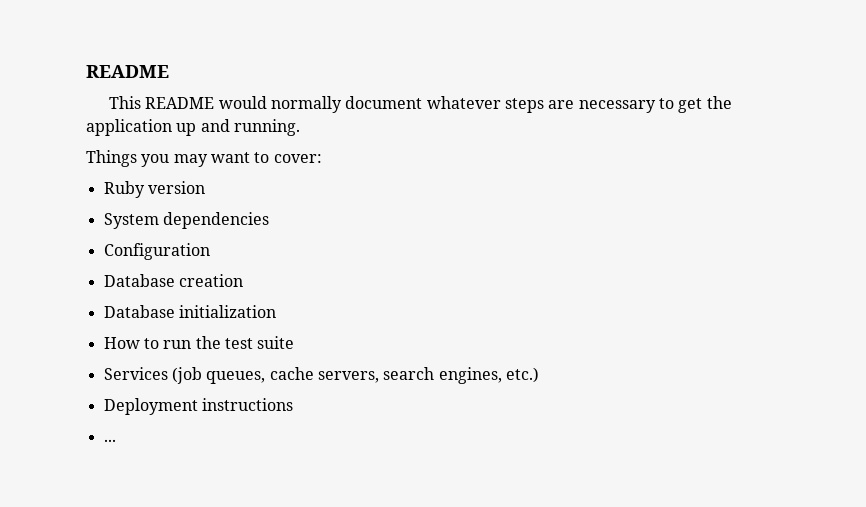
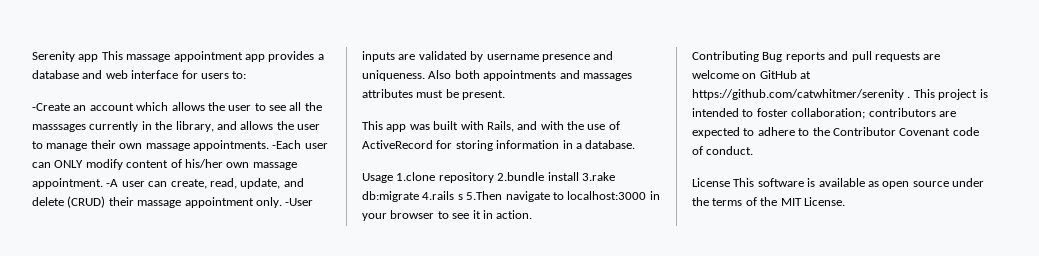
[86,65,169,78] [109,96,732,113] [86,119,300,136] [86,150,322,167] [103,181,205,198] [103,212,269,229] [103,243,210,260] [103,274,243,287] [103,305,276,318] [103,336,295,349] [103,367,539,384] [103,398,293,415] [103,439,116,442] README // This README would normally document whatever steps are necessary to get the application up and running. // Things you may want to cover: // Ruby version // System dependencies // Configuration // Database creation // Database initialization // How to run the test suite // Services (job queues, cache servers, search engines, etc.) // Deployment instructions // ... -> [32,51,324,62] [32,70,247,79] [32,102,322,111] [32,121,320,132] [32,140,328,151] [32,159,297,170] [32,178,304,189] [32,196,314,208] [362,51,614,62] [362,70,632,81] [362,89,506,100] [362,121,620,132] [362,140,636,151] [362,172,615,183] [362,191,660,202] [362,210,533,221] [692,51,941,62] [692,70,812,79] [692,89,988,100] [692,108,956,119] [692,127,979,138] [692,146,754,155] [692,178,984,189] [692,197,845,206] Serenity app This massage appointment app provides a database and web interface for users to: // -Create an account which allows the user to see all the masssages currently in the library, and allows the user to manage their own massage appointments. -Each user can ONLY modify content of his/her own massage appointment. -A user can create, read, update, and delete (CRUD) their massage appointment only. -User inputs are validated by username presence and uniqueness. Also both appointments and massages attributes must be present. // This app was built with Rails, and with the use of ActiveRecord for storing information in a database. // Usage 1.clone repository 2.bundle install 3.rake db:migrate 4.rails s 5.Then navigate to localhost:3000 in your browser to see it in action. // Contributing Bug reports and pull requests are welcome on GitHub at https://github.com/catwhitmer/serenity . This project is intended to foster collaboration; contributors are expected to adhere to the Contributor Covenant code of conduct. // License This software is available as open source under the terms of the MIT License.

